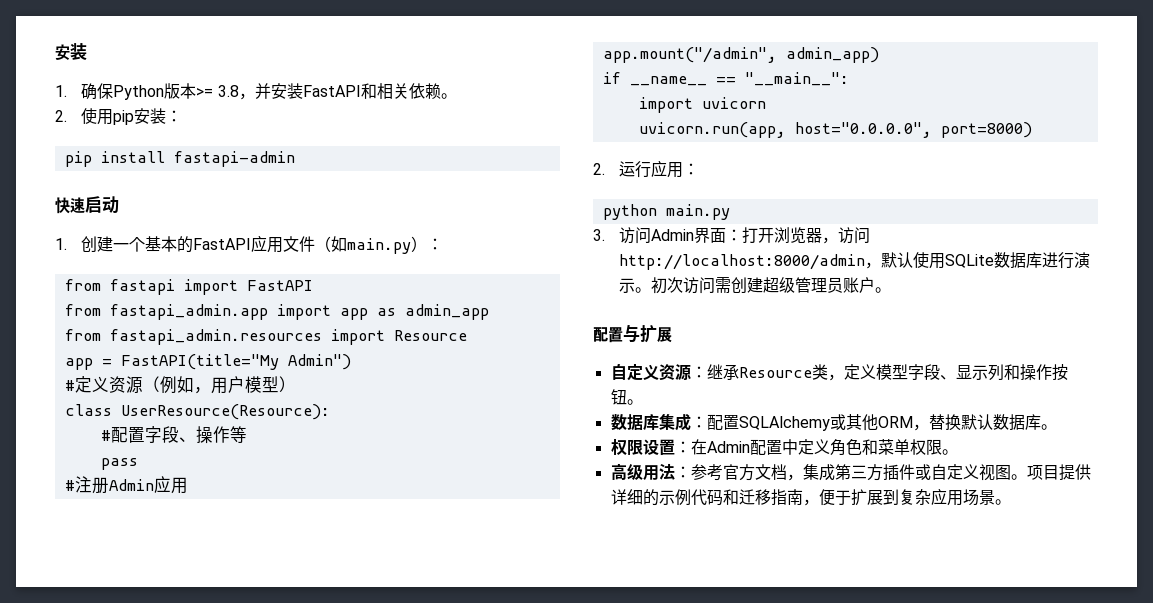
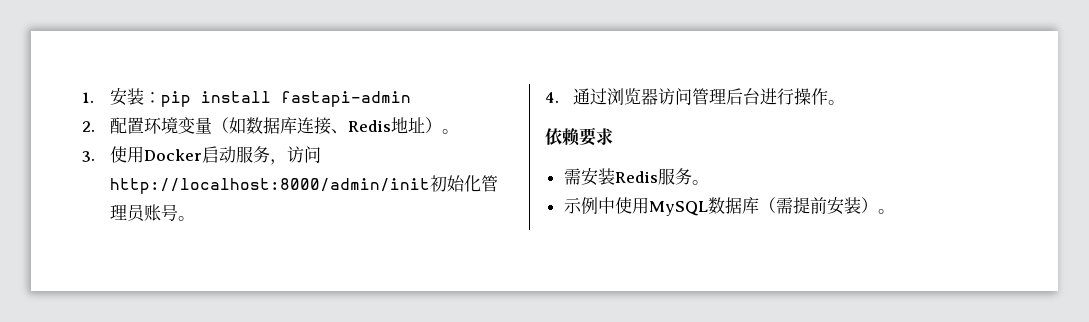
[55,43,87,60] [55,83,457,100] [55,108,183,125] [64,151,295,167] [55,196,119,214] [55,235,444,254] [64,279,313,295] [64,304,489,320] [64,329,467,345] [64,354,351,370] [64,376,296,394] [64,404,330,420] [100,426,247,444] [100,458,138,470] [64,476,188,494] [602,47,879,63] [602,72,849,86] [638,97,766,113] [638,122,1032,138] [593,160,700,178] [602,204,730,220] [593,227,871,244] [619,252,1091,270] [619,277,796,294] 安装 // 1.确保Python版本>= 3.8，并安装FastAPI和相关依赖。 // 2.使用pip安装： // pip install fastapi-admin // 快速启动 // 1.创建一个基本的FastAPI应用文件（如main.py）： // from fastapi import FastAPI // from fastapi_admin.app import app as admin_app // from fastapi_admin.resources import Resource // app = FastAPI(title="My Admin") // #定义资源（例如，用户模型） // class UserResource(Resource): // #配置字段、操作等 // pass // #注册Admin应用 // app.mount("/admin", admin_app) // if __name__ == "__main__": // import uvicorn // uvicorn.run(app, host="0.0.0.0", port=8000) // 2.运行应用： // python main.py // 3.访问Admin界面：打开浏览器，访问http://localhost:8000/admin，默认使用SQLite数据库进行演示。初次访问需创建超级 -> [82,88,411,107] [82,117,459,135] [82,146,321,165] [109,175,481,194] 1.安装：pip install fastapi-admin // 2.配置环境变量（如数据库连接、Redis地址）。 // 3.使用Docker启动服务，访问http://localhost:8000/admin/init初始化
[859,277,892,293] [593,324,672,343] [610,363,1068,381] [610,389,643,405] [610,413,1057,431] [610,438,958,456] [610,463,1091,481] [610,488,995,506] 户。 // 配置与扩展 // 自定义资源：继承Resource类，定义模型字段、显示列和操作按钮。 // 数据库集成：配置SQLAlchemy或其他ORM，替换默认数据库。 // 权限设置：在Admin配置中定义角色和菜单权限。 // 高级用法：参考官方文档，集成第三方插件或自定义视图。项目提供详细的示例代码和迁移指南，便于扩展到复杂应用场景 -> [160,204,195,221] [545,88,845,105] [545,127,613,146] [563,168,709,186] [563,197,878,216] 号。 // 4.通过浏览器访问管理后台进行操作。 // 依赖要求 // 需安装Redis服务。 // 示例中使用MySQL数据库（需提前安装）

